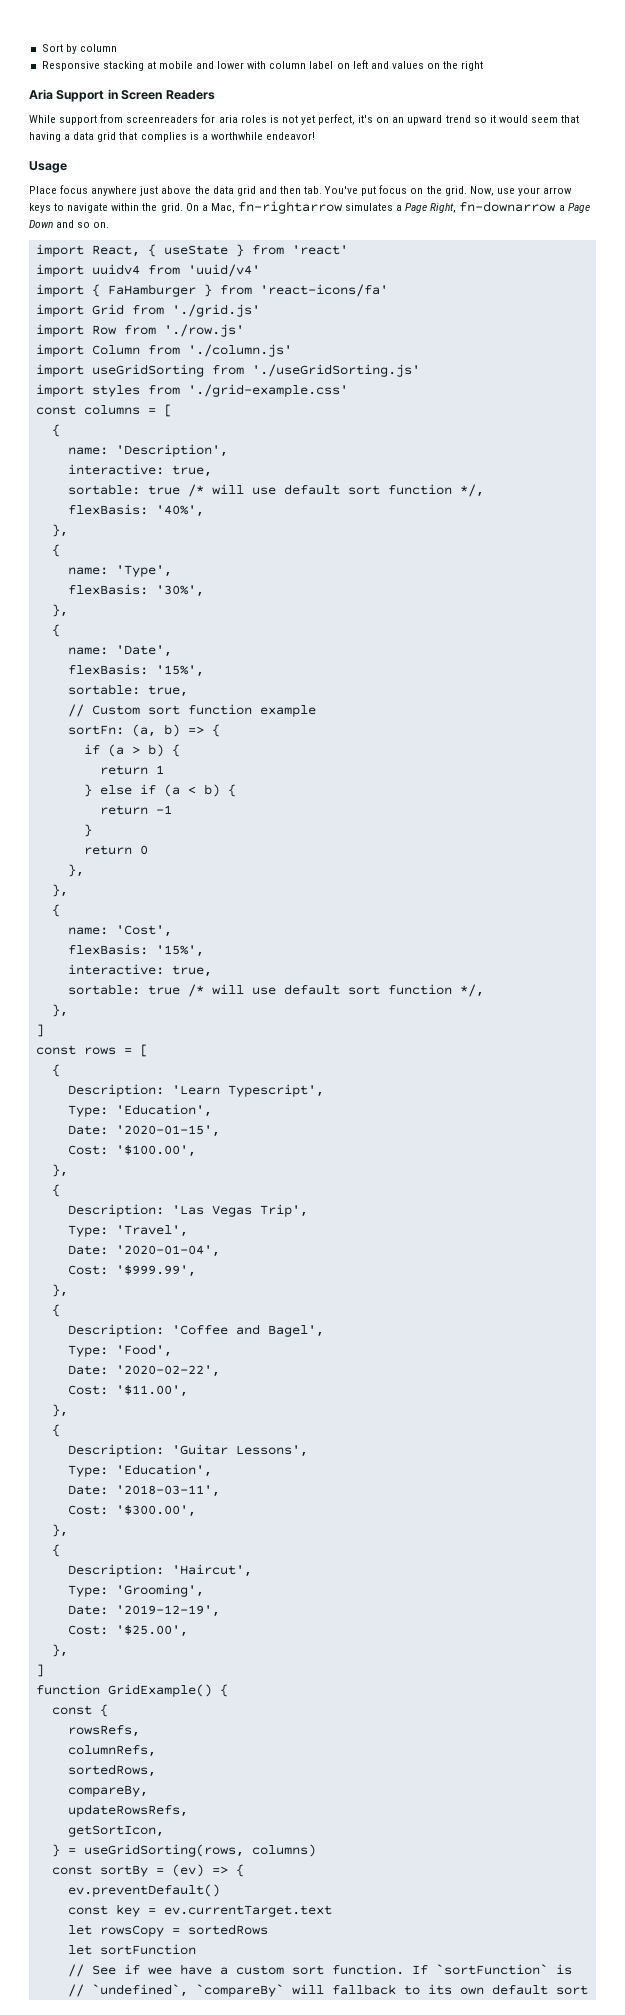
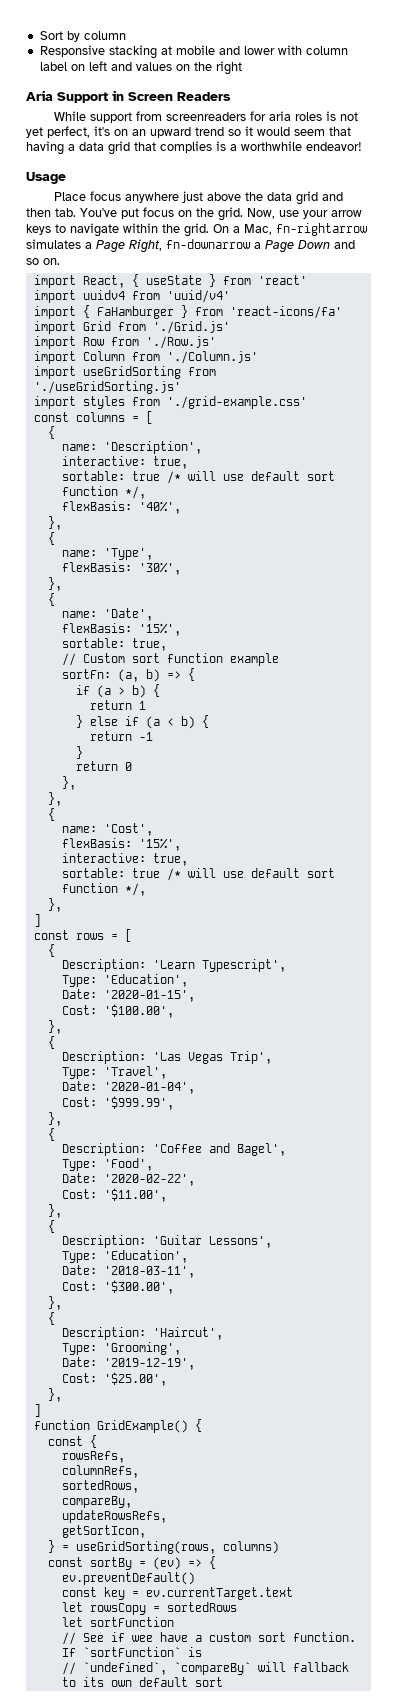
[171,304,260,317] './grid.js' -> [152,321,230,334] './Grid.js'
[163,324,244,337] './row.js' -> [145,336,216,349] './Row.js'
[187,344,292,357] './column.js' -> [166,351,258,364] './Column.js'

